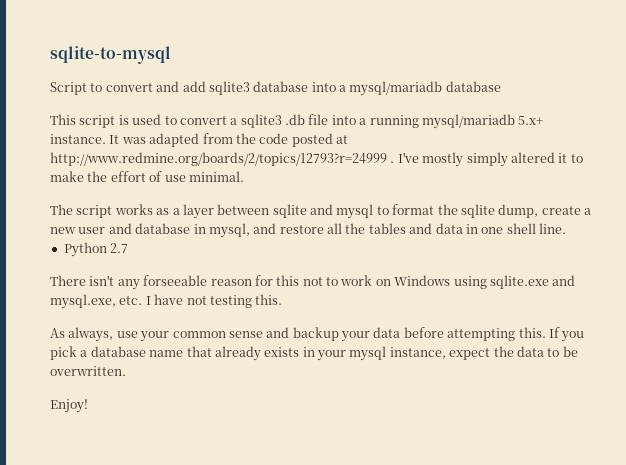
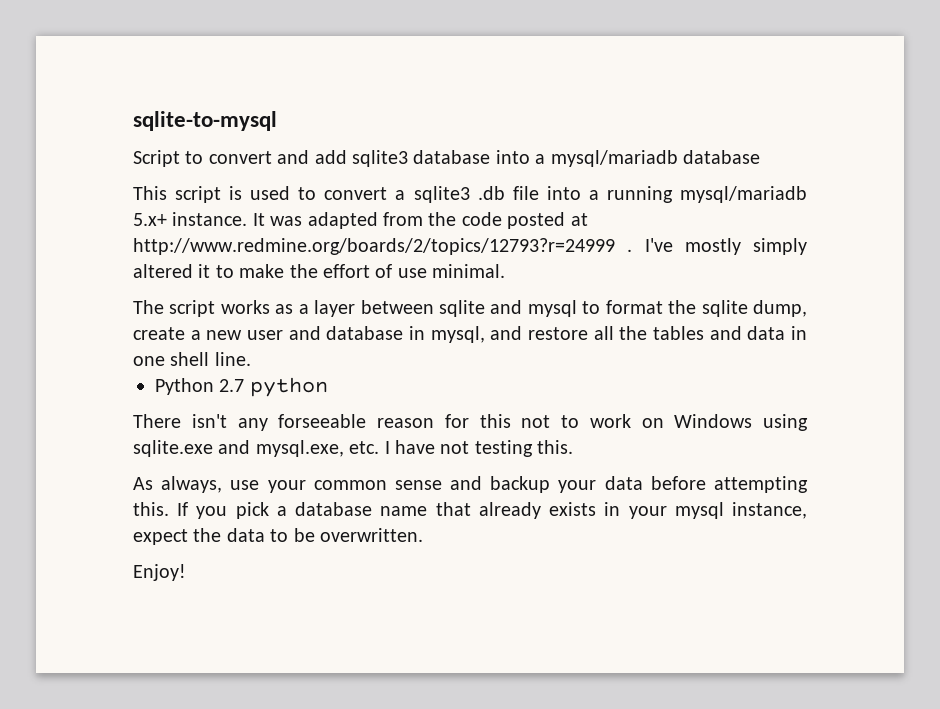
(129, 248) none -> [249,377,328,397] python

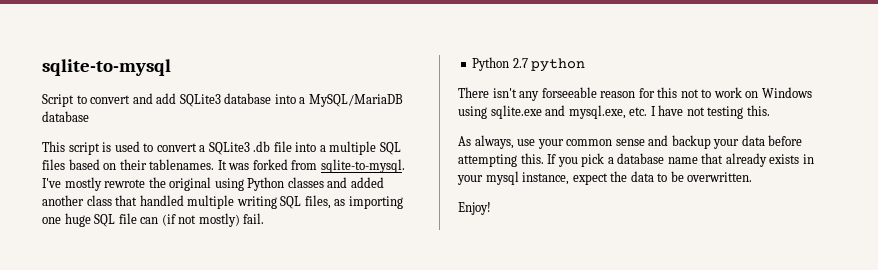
[352,150,408,167] sqlite3 -> [179,94,221,107] SQLite3
[550,150,678,167] mysql/mariadb -> [308,94,403,107] MySQL/MariaDB
[413,186,470,203] sqlite3 -> [208,142,250,155] SQLite3
[606,186,807,203] [133,212,588,229] [133,238,807,255] [133,264,506,278] [133,300,808,317] [133,326,807,343] [133,352,251,366] running mysql/mariadb 5.x+ instance. It was adapted from the code posted at http://www.redmine.org/boards/2/topics/12793?r=24999 . I've mostly simply altered it to make the effort of use minimal. // The script works as a layer between sqlite and mysql to format the sqlite dump, create a new user and database in mysql, and restore all the tables and data in one shell line. -> [329,141,401,155] [42,159,405,173] [42,177,384,191] [42,195,403,209] [42,213,265,227] multiple SQL files based on their tablenames. It was forked from sqlite-to-mysql. I've mostly rewrote the original using Python classes and added another class that handled multiple writing SQL files, as importing one huge SQL file can (if not mostly) fail.

